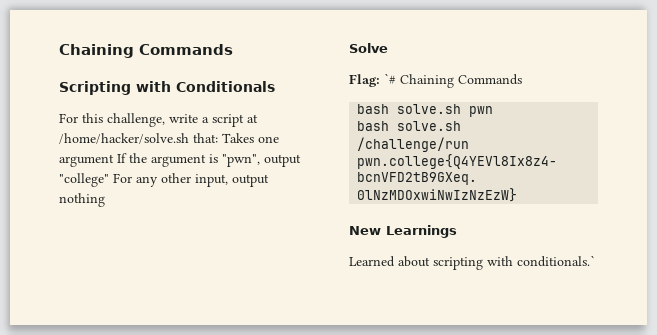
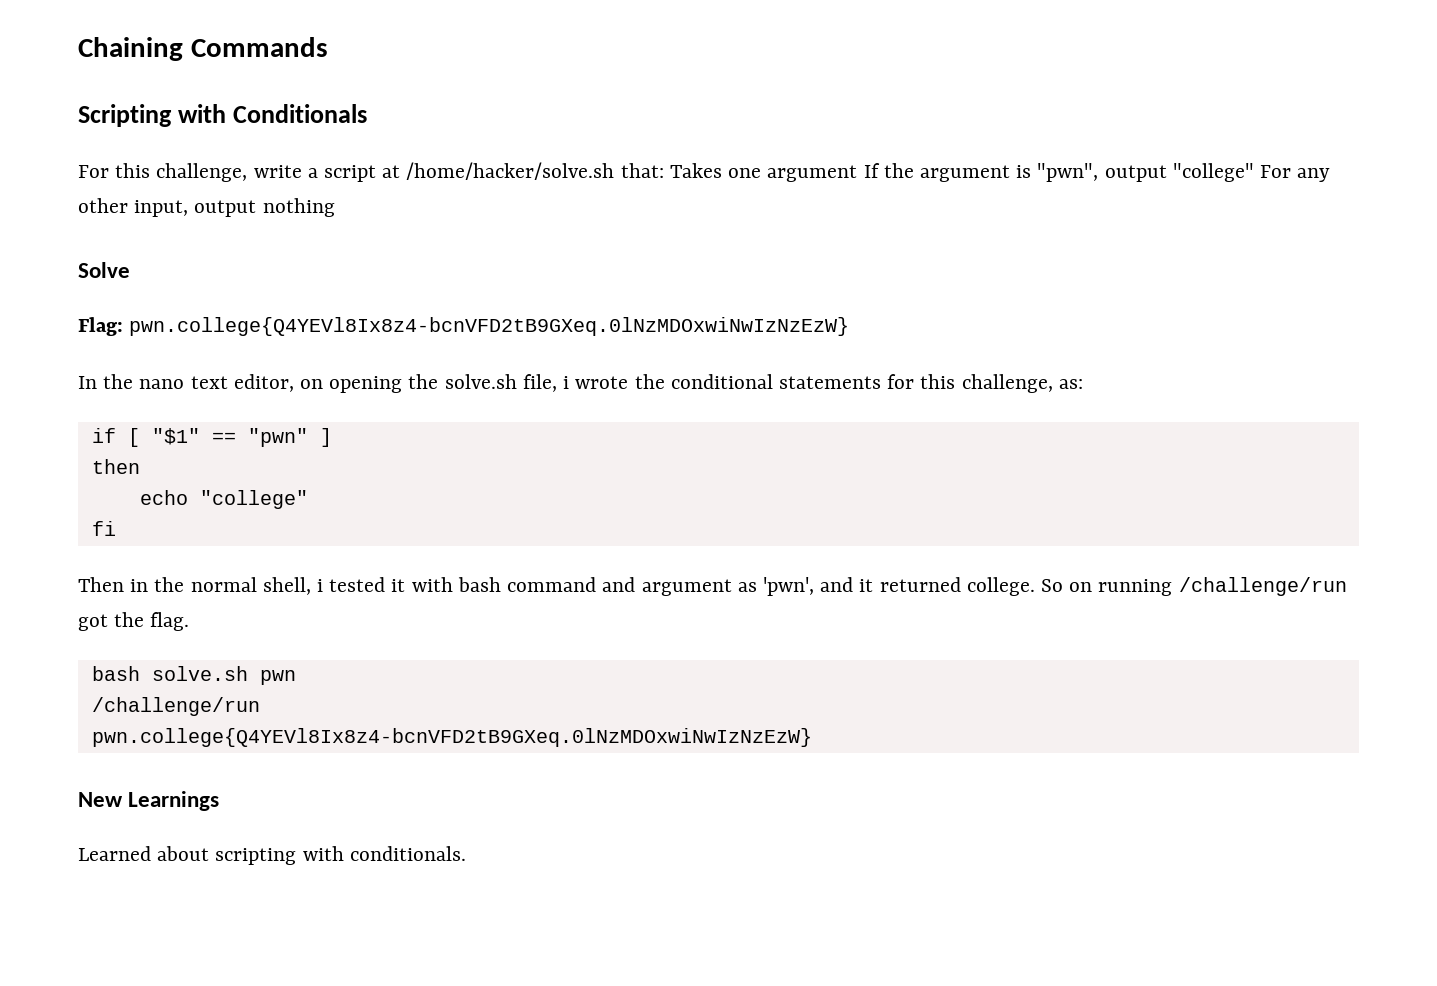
[384,73,522,88] `# Chaining Commands -> [129,317,850,336] [78,374,1083,393] [91,428,332,447] [91,459,140,474] [139,490,308,509] [91,521,116,536] [78,577,1347,596] [78,612,190,631] pwn.college{Q4YEVl8Ix8z4-bcnVFD2tB9GXeq.0lNzMDOxwiNwIzNzEzW} // In the nano text editor, on opening the solve.sh file, i wrote the conditional statements for this challenge, as: // if [ "$1" == "pwn" ] // then // echo "college" // fi // Then in the normal shell, i tested it with bash command and argument as 'pwn', and it returned college. So on running /challenge/run got the flag.
[357,121,462,131] // bash solve.sh -> (296, 677) none
[517,255,595,267] conditionals.` -> [349,846,466,861] conditionals.

